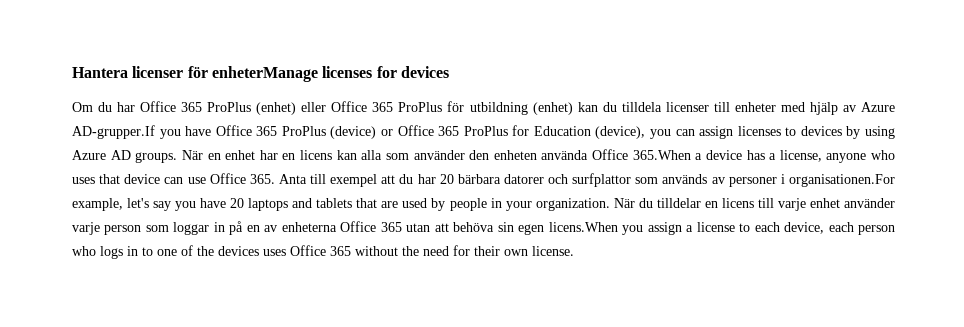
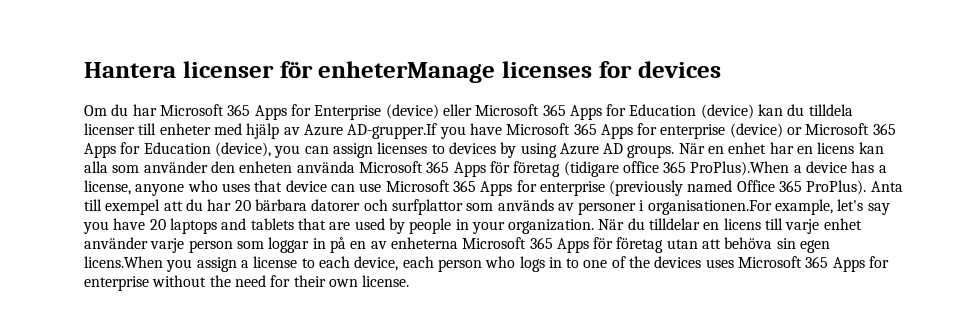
[140,101,573,115] Office 365 ProPlus (enhet) eller Office 365 ProPlus för utbildning (enhet) -> [159,104,754,120] Microsoft 365 Apps for Enterprise (device) eller Microsoft 365 Apps for Education (device)
[215,125,508,139] Office 365 ProPlus (device) or Office 365 ProPlus -> [506,123,896,139] [84,143,116,158] Microsoft 365 Apps for enterprise (device) or Microsoft 365 Apps
[592,149,691,160] Office 365.When -> [358,161,790,177] Microsoft 365 Apps för företag (tidigare office 365 ProPlus).When
[209,173,275,184] Office 365. -> [385,180,867,196] Microsoft 365 Apps for enterprise (previously named Office 365 ProPlus).
[340,221,402,232] Office 365 -> [462,237,664,253] Microsoft 365 Apps för företag
[290,245,351,256] Office 365 -> [738,256,890,272] [84,276,149,291] Microsoft 365 Apps for enterprise

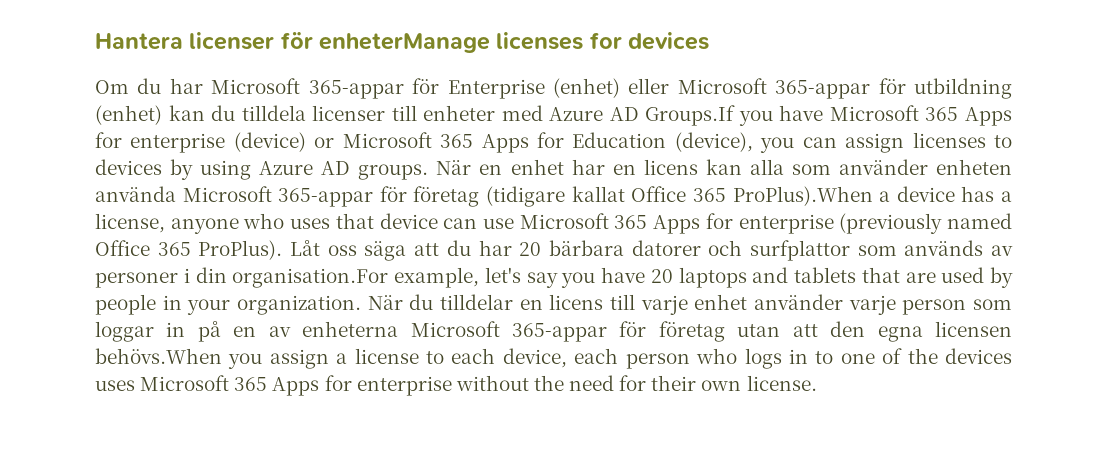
[227,104,754,120] 365 Apps for Enterprise (device) eller Microsoft 365 Apps for Education (device) -> [308,78,1012,99] [95,105,162,125] 365-appar för Enterprise (enhet) eller Microsoft 365-appar för utbildning (enhet)
[246,123,438,139] hjälp av Azure AD-grupper.If -> [549,105,736,126] Azure AD Groups.If
[210,161,235,173] den -> (928, 167) none
[426,161,486,177] 365 Apps -> [278,188,374,207] 365-appar
[622,161,659,173] office -> [571,186,687,202] kallat Office
[870,181,903,192] [84,199,161,215] Anta till exempel -> [290,240,407,261] Låt oss säga
[647,200,772,215] organisationen.For -> [195,267,389,288] din organisation.For
[529,237,589,253] 365 Apps -> [512,323,607,342] 365-appar
[724,237,831,253] [84,256,163,268] behöva sin egen licens.When -> [830,321,1013,342] [95,348,222,364] den egna licensen behövs.When

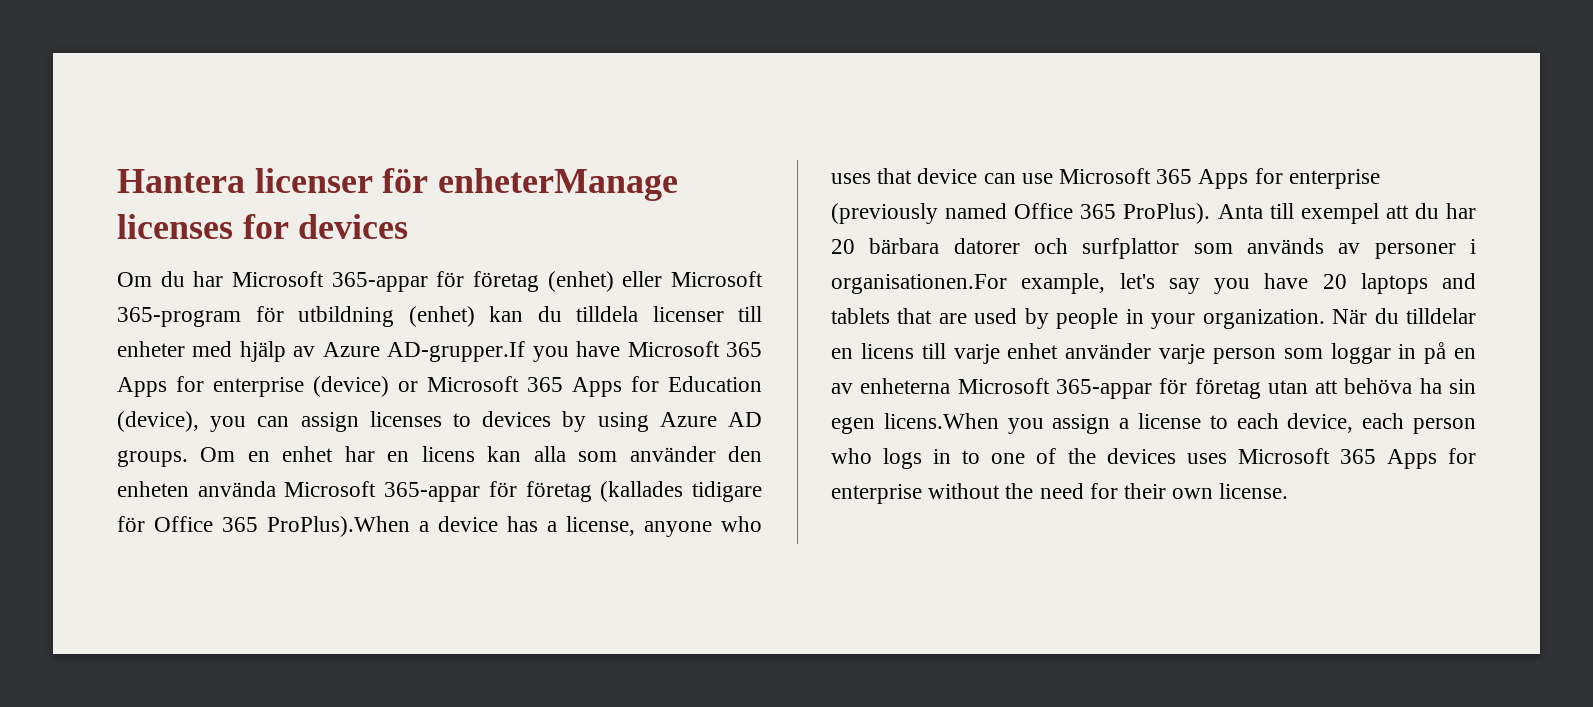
[447,79,545,99] Enterprise -> [472,271,539,292] företag
[775,80,871,99] 365-appar -> [117,307,241,327] 365-program
[549,105,736,126] Azure AD Groups.If -> [239,341,526,362] hjälp av Azure AD-grupper.If
[436,160,472,175] När -> [200,447,236,462] Om
(928, 167) none -> [727,446,762,462] den
[486,186,625,207] (tidigare kallat -> [600,481,762,502] [117,516,145,532] (kallades tidigare för
[290,240,407,261] Låt oss säga -> [1217,203,1379,224] Anta till exempel
[195,267,389,288] din organisation.For -> [831,274,1007,294] organisationen.For
[830,321,1013,342] [95,348,222,364] den egna licensen behövs.When -> [1344,378,1476,394] [831,413,999,434] behöva ha sin egen licens.When

